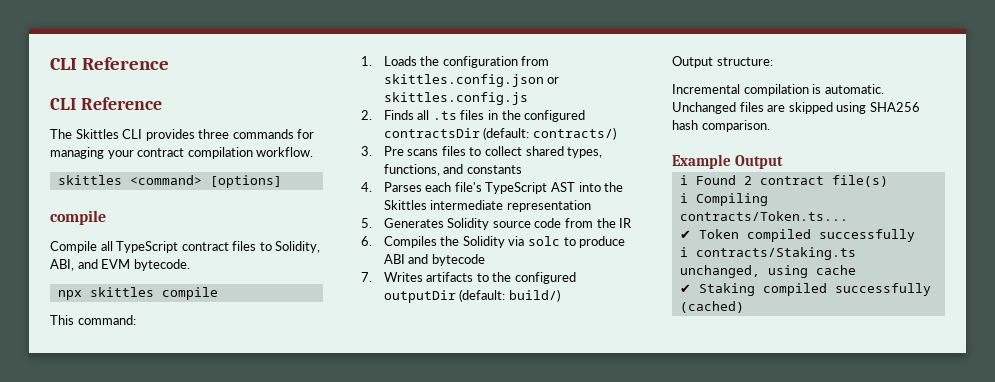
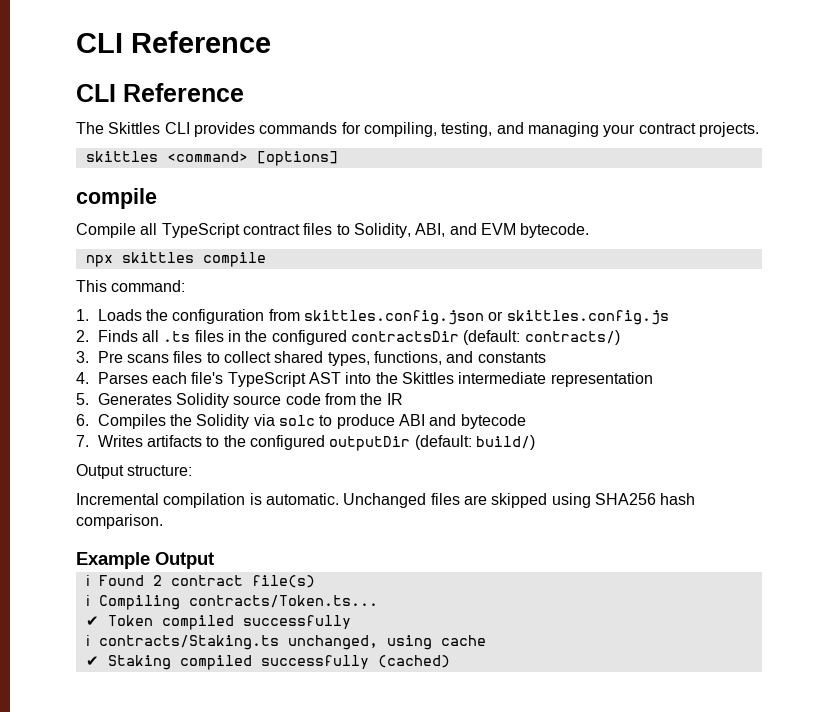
[198,129,230,139] three -> (255, 129) none
(315, 134) none -> [363,122,524,137] compiling, testing, and
[187,147,314,159] compilation workflow. -> [698,122,759,137] projects.

